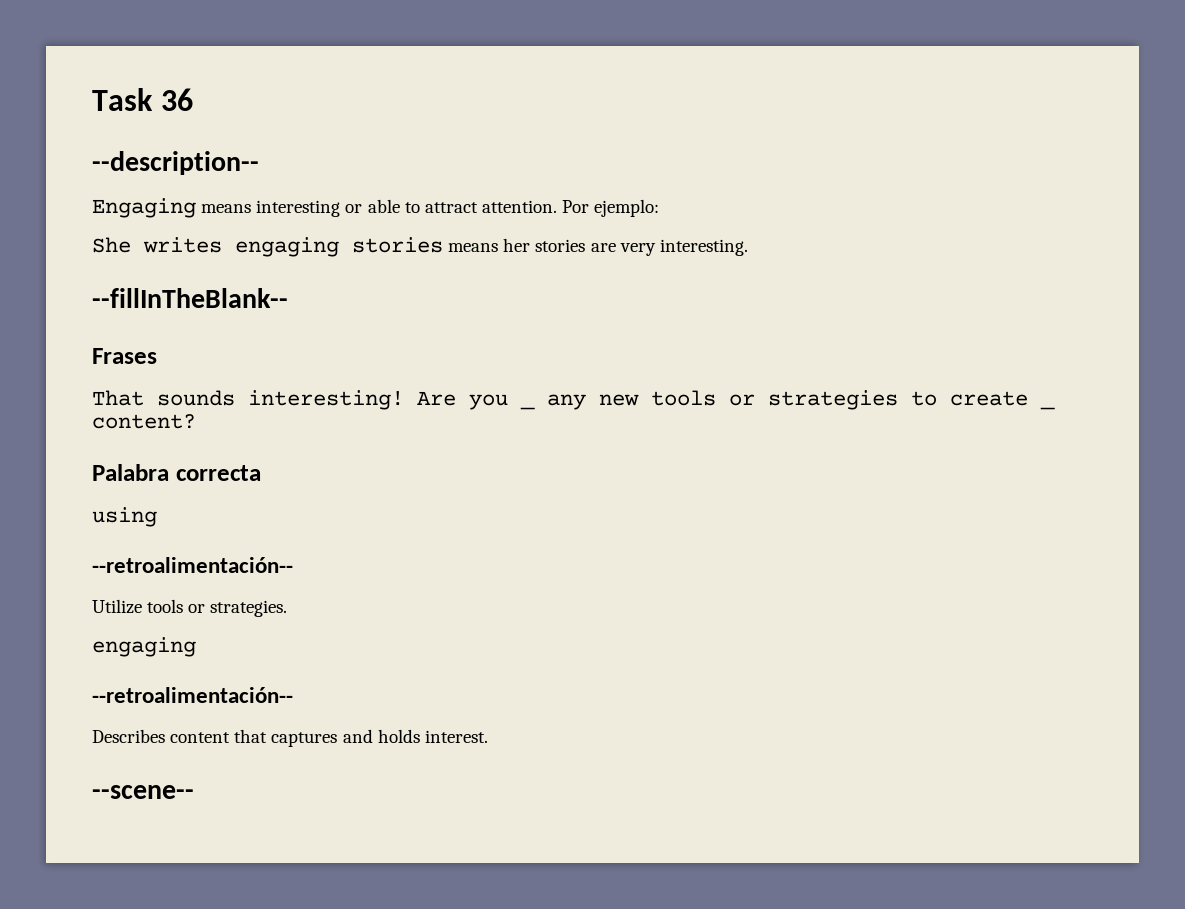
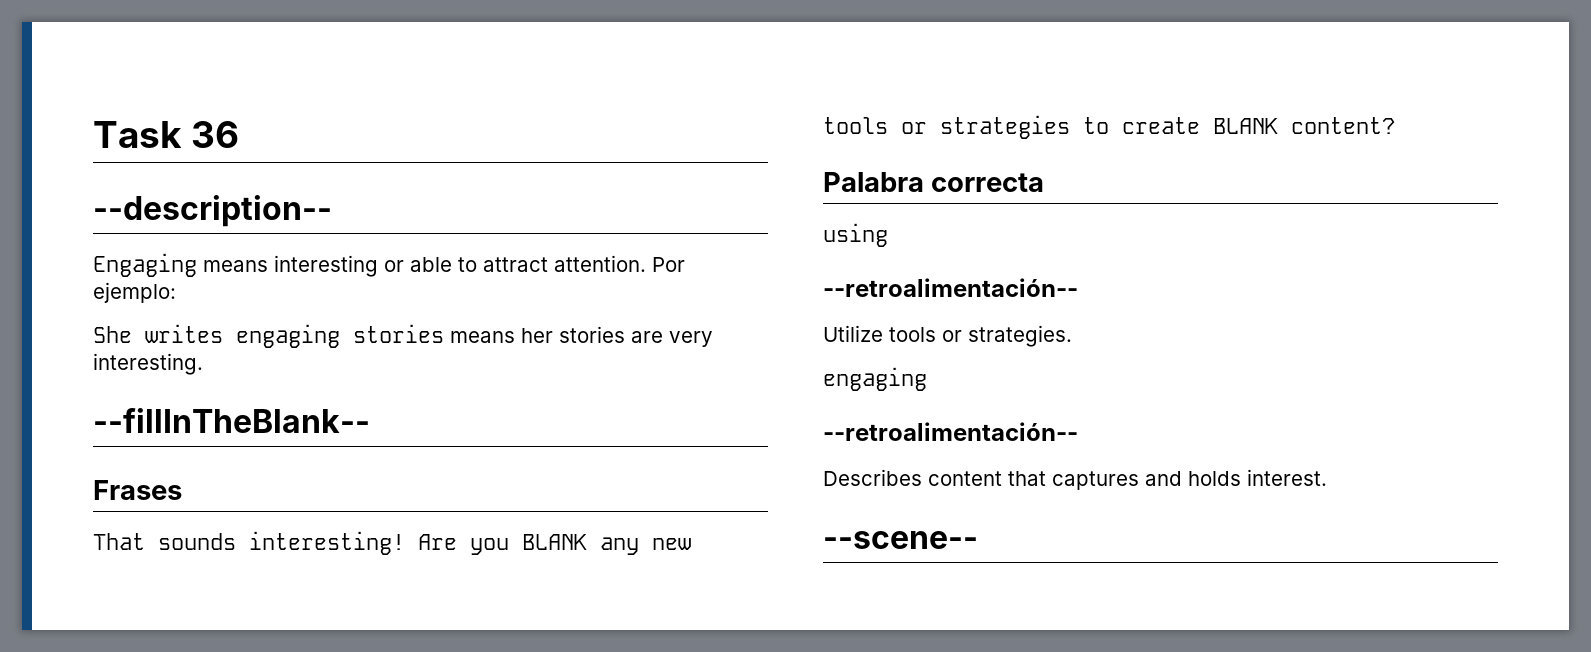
[520,405,535,410] _ -> [522,534,587,550] BLANK
[1040,405,1055,410] _ -> [1213,118,1278,134] BLANK

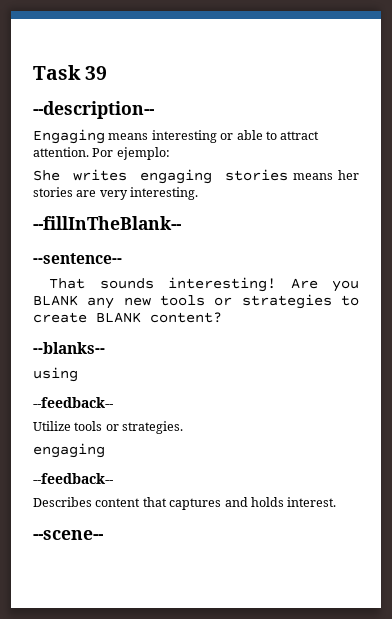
[190,121,239,148] 36 -> [85,66,108,80] 39
[93,480,182,500] Frases -> [33,253,122,264] --sentence--
[823,172,1045,192] Palabra correcta -> [33,342,105,354] --blanks--
[823,278,1078,297] --retroalimentación-- -> [33,397,113,408] --feedback--
[823,422,1078,441] --retroalimentación-- -> [33,473,113,484] --feedback--

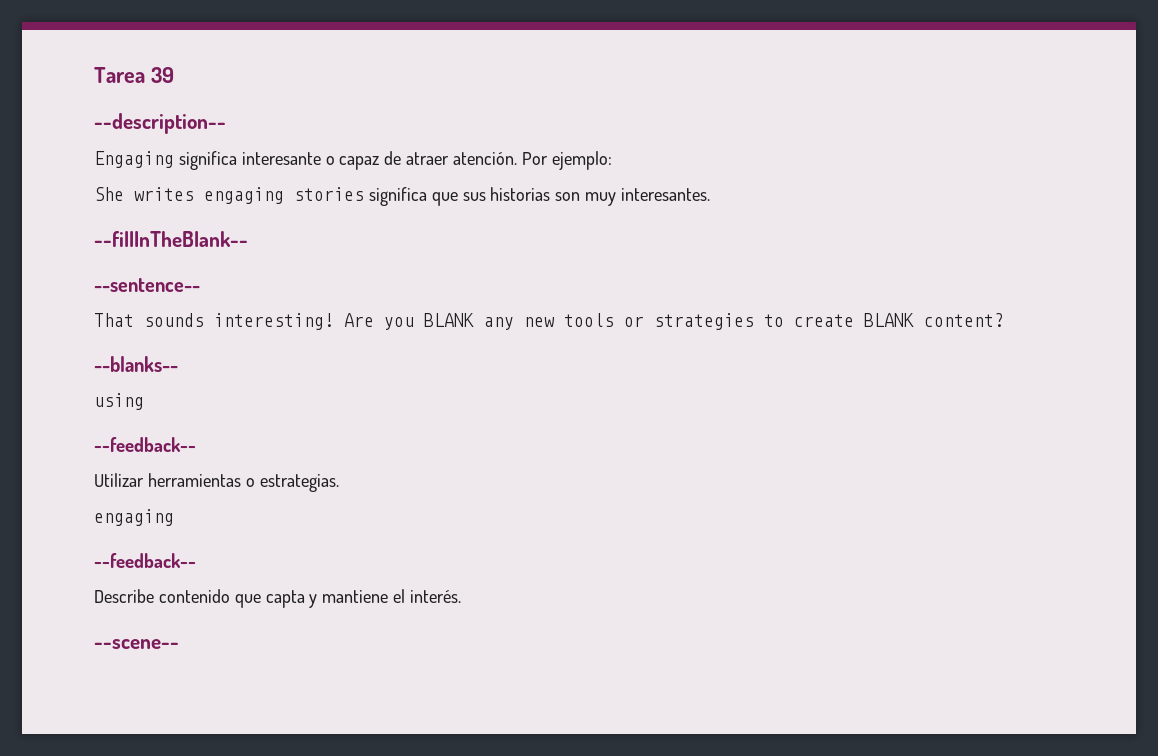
[33,65,81,80] Task -> [94,67,145,83] Tarea
[108,130,320,143] [33,147,89,157] means interesting or able to attract attention. -> [178,151,518,170] significa interesante o capaz de atraer atención.
[293,170,359,180] [33,187,199,200] means her stories are very interesting. -> [368,187,711,206] significa que sus historias son muy interesantes.
[33,421,184,434] [33,443,105,458] [33,473,113,484] [33,497,337,510] Utilize tools or strategies. // engaging // --feedback-- // Describes content that captures and holds interest. -> [94,473,339,492] [94,509,174,526] [94,553,196,568] [94,589,462,608] Utilizar herramientas o estrategias. // engaging // --feedback-- // Describe contenido que capta y mantiene el interés.

